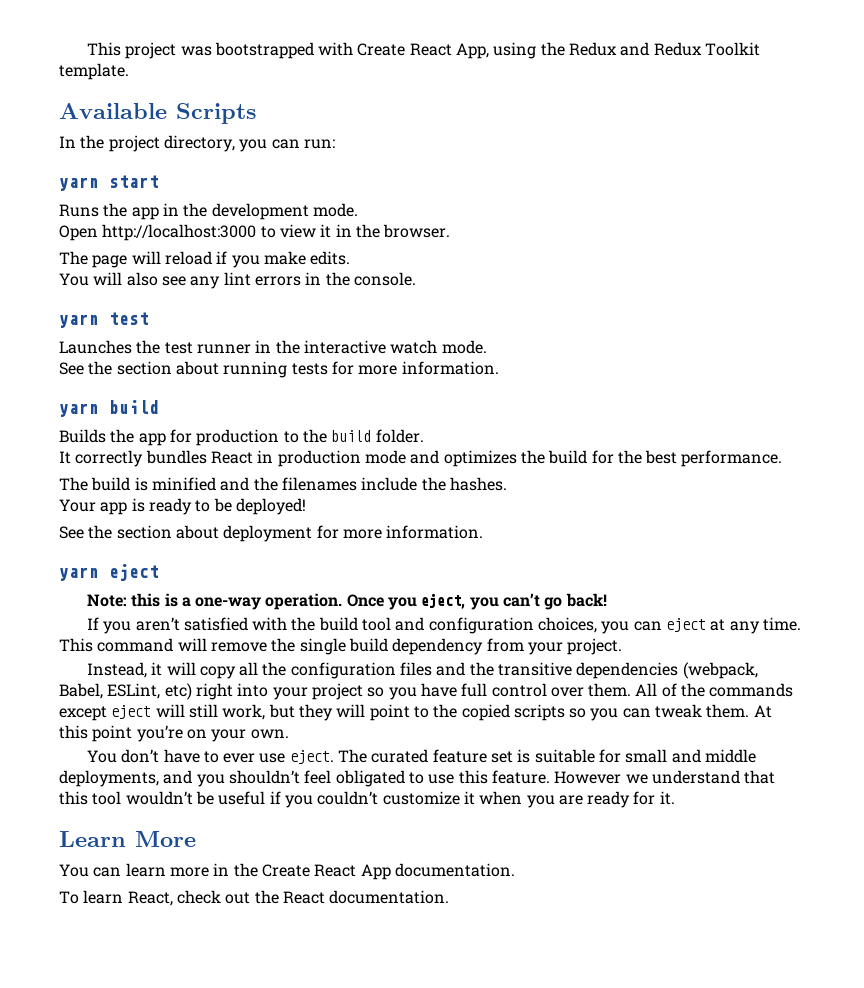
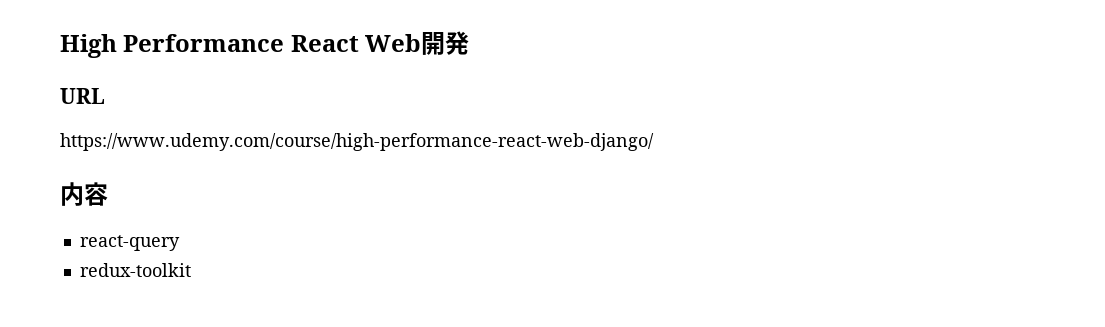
[86,42,761,59] [59,63,129,80] [59,103,256,124] [59,135,335,152] [59,175,159,191] [59,203,358,220] [59,224,451,241] [59,251,351,268] [59,272,416,289] [59,312,149,328] [59,340,487,354] [59,361,499,378] [59,400,159,417] [59,429,424,446] [59,450,783,467] [59,477,507,491] [59,498,306,515] [59,525,484,542] [59,564,159,581] [86,593,607,610] [86,617,801,634] [59,638,623,655] [86,662,758,679] [59,683,794,700] [59,704,772,721] [59,725,289,742] [86,749,756,764] [59,770,776,787] [59,791,675,808] [59,831,196,847] [59,863,515,880] [59,890,450,906] This project was bootstrapped with Create React App, using the Redux and Redux Toolkit template. // Available Scripts // In the project directory, you can run: // yarn start // Runs the app in the development mode. // Open http://localhost:3000 to view it in the browser. // The page will reload if you make edits. // You will also see any lint errors in the console. // yarn test // Launches the test runner in the interactive watch mode. // See the section about running tests for more information. // yarn build // Builds the app for production to the build folder. // It correctly bundles React in production mode and optimizes the build for the best performance. // The build is minified and the filenames include the hashes. // Your app is ready to be deployed! // See the section about deployment for more information. // yarn eject // Note: this is a one-way operation. Once you eject, you can’t go back! // If you aren’t satisfied with the build tool and configuration choices, you can eject at any time. This command will remove the single build dependency from your project. // Instead, it will copy all the configuration files and the transitive dependencies (webpack, Babel, ESLint, etc) right into your project so you have full control over them. All of the commands except eject will still work, but they will point to the copied scripts so you can tweak them. At this point you’re on your own. // You don’t have to ever use eject. The curated feature set is suitable for small and middle deployments, and you shouldn’t feel obligated to use this feature. However we understand that this tool wouldn’t be useful if you couldn’t customize it when you are ready for it. // Learn More // You can learn more in the Create React App documentation. // To learn React, check out the React documentation. -> [60,31,470,58] [60,88,105,104] [60,133,654,151] [60,182,108,206] [79,235,180,251] [79,263,191,277] High Performance React Web開発 // URL // https://www.udemy.com/course/high-performance-react-web-django/ // 内容 // react-query // redux-toolkit

